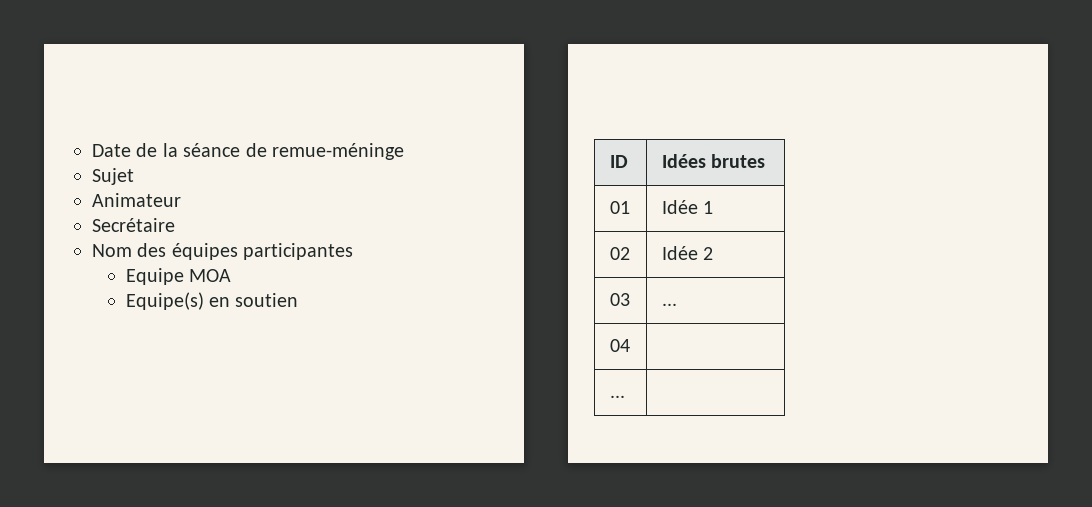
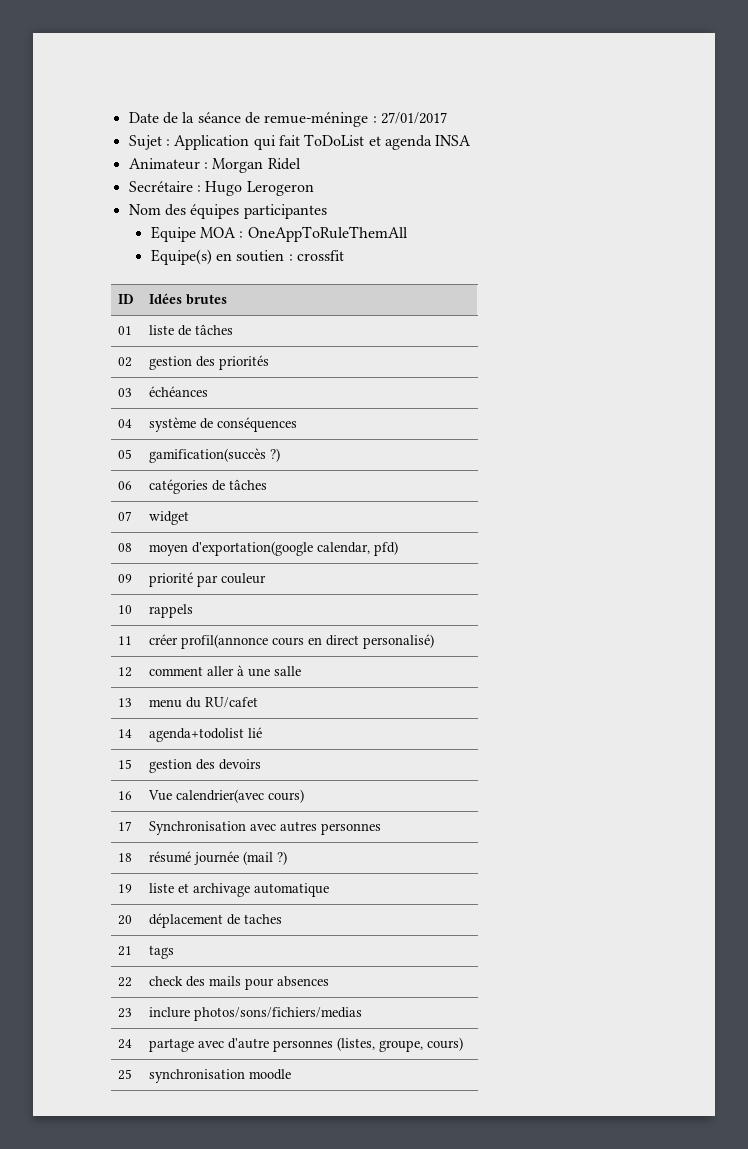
(404, 151) none -> [372,112,447,124] : 27/01/2017
[92,193,181,207] [92,218,175,232] // Animateur // Secrétaire -> [165,134,472,150] [128,158,301,173] [128,181,314,196] : Application qui fait ToDoList et agenda INSA // Animateur : Morgan Ridel // Secrétaire : Hugo Lerogeron
(232, 275) none -> [239,226,408,242] : OneAppToRuleThemAll
(299, 300) none -> [288,250,345,261] : crossfit
[661,200,714,214] [609,247,630,260] [661,246,714,260] Idée 1 // 02 | Idée 2 -> [149,324,234,336] [118,357,133,367] [149,355,270,370] liste de tâches // 02 | gestion des priorités
[661,303,677,306] ... -> [149,386,209,397] échéances
[609,395,625,398] // ... | -> [149,417,298,432] [118,449,133,459] [149,448,281,463] [118,481,133,490] [149,479,268,494] [118,511,133,521] [149,511,190,525] [118,543,133,552] [149,541,399,556] [118,574,133,583] [149,572,267,587] [118,605,133,614] [149,604,194,618] [118,636,133,645] [149,634,435,649] [118,667,133,677] [149,665,302,677] [118,698,133,707] [149,697,259,708] [118,729,133,738] [149,727,263,742] [118,759,133,769] [149,759,262,773] [118,791,133,800] [148,789,305,803] [118,821,133,831] [149,821,382,835] [118,853,133,862] [149,851,288,865] [118,884,133,893] [149,883,330,897] [118,915,133,925] [149,913,283,928] [118,946,133,956] [149,945,175,959] [118,977,133,987] [149,976,330,990] [118,1008,133,1018] [149,1007,363,1021] [118,1039,133,1049] [149,1037,464,1052] [118,1069,133,1080] [149,1069,292,1083] système de conséquences // 05 | gamification(succès ?) // 06 | catégories de tâches // 07 | widget // 08 | moyen d'exportation(google calendar, pfd) // 09 | priorité par couleur // 10 | rappels // 11 | créer profil(annonce cours en direct personalisé) // 12 | comment aller à une salle // 13 | menu du RU/cafet // 14 | agenda+todolist lié // 15 | gestion des devoirs // 16 | Vue calendrier(avec cours) // 17 | Synchronisation avec autres personnes // 18 | résumé journée (mail ?) // 19 | liste et archivage automatique // 20 | déplacement de taches // 21 | tags // 22 | check des mails pour absences // 23 | inclure photos/sons/fichiers/medias // 24 | partage avec d'autre personnes (listes, groupe, cours) // 25 | synchronisation moodle

